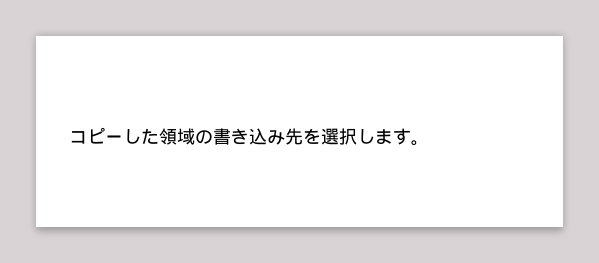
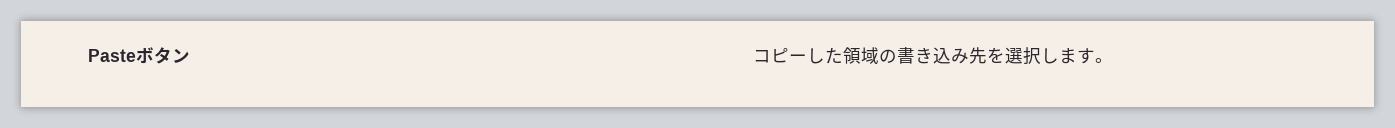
(69, 137) none -> [88,47,190,64] Pasteボタン //

